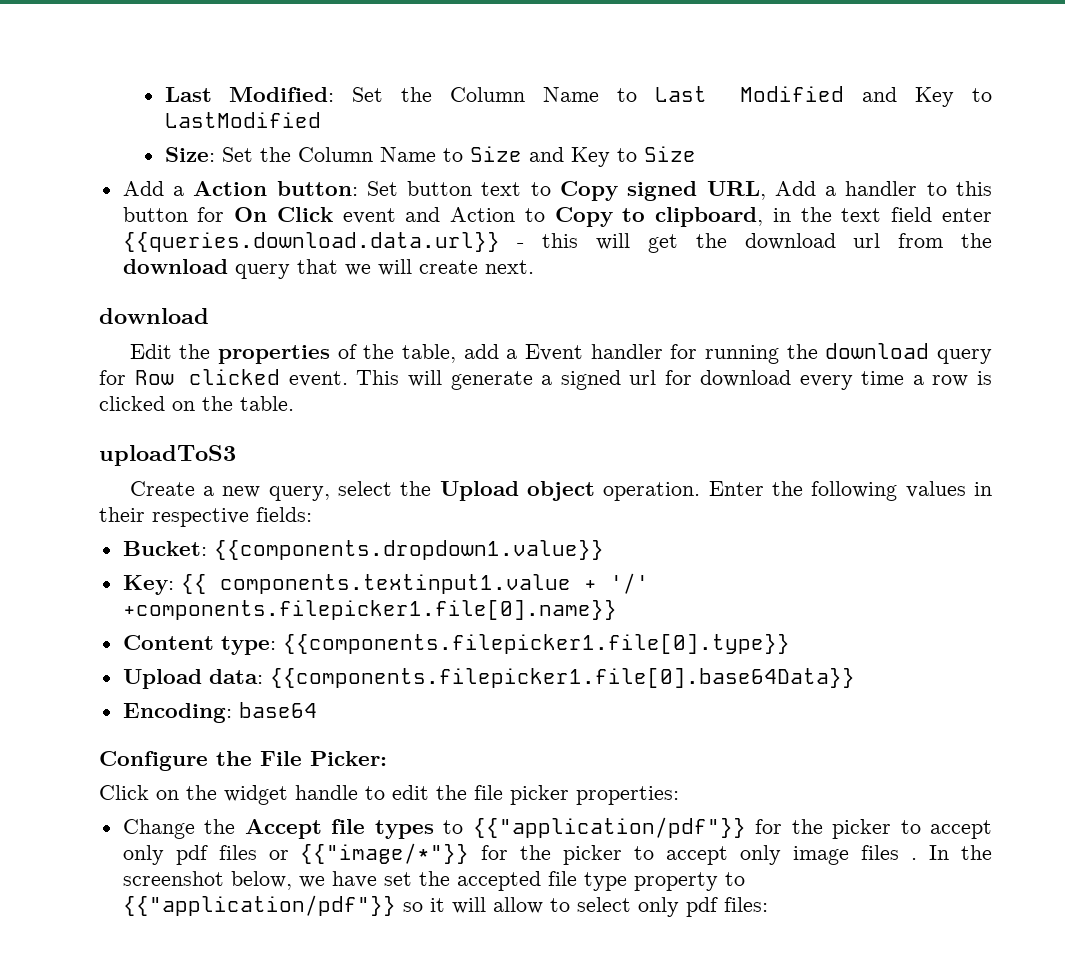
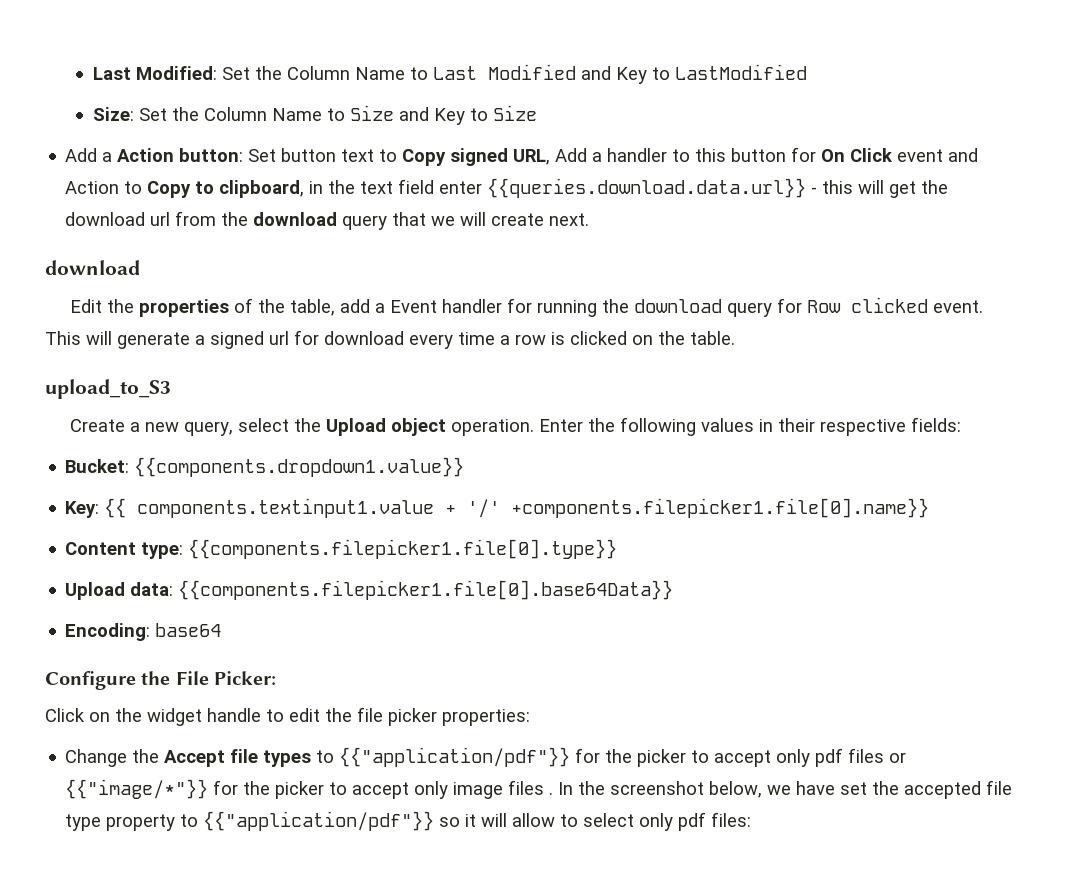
[99,445,236,466] uploadToS3 -> [45,379,171,399] upload_to_S3

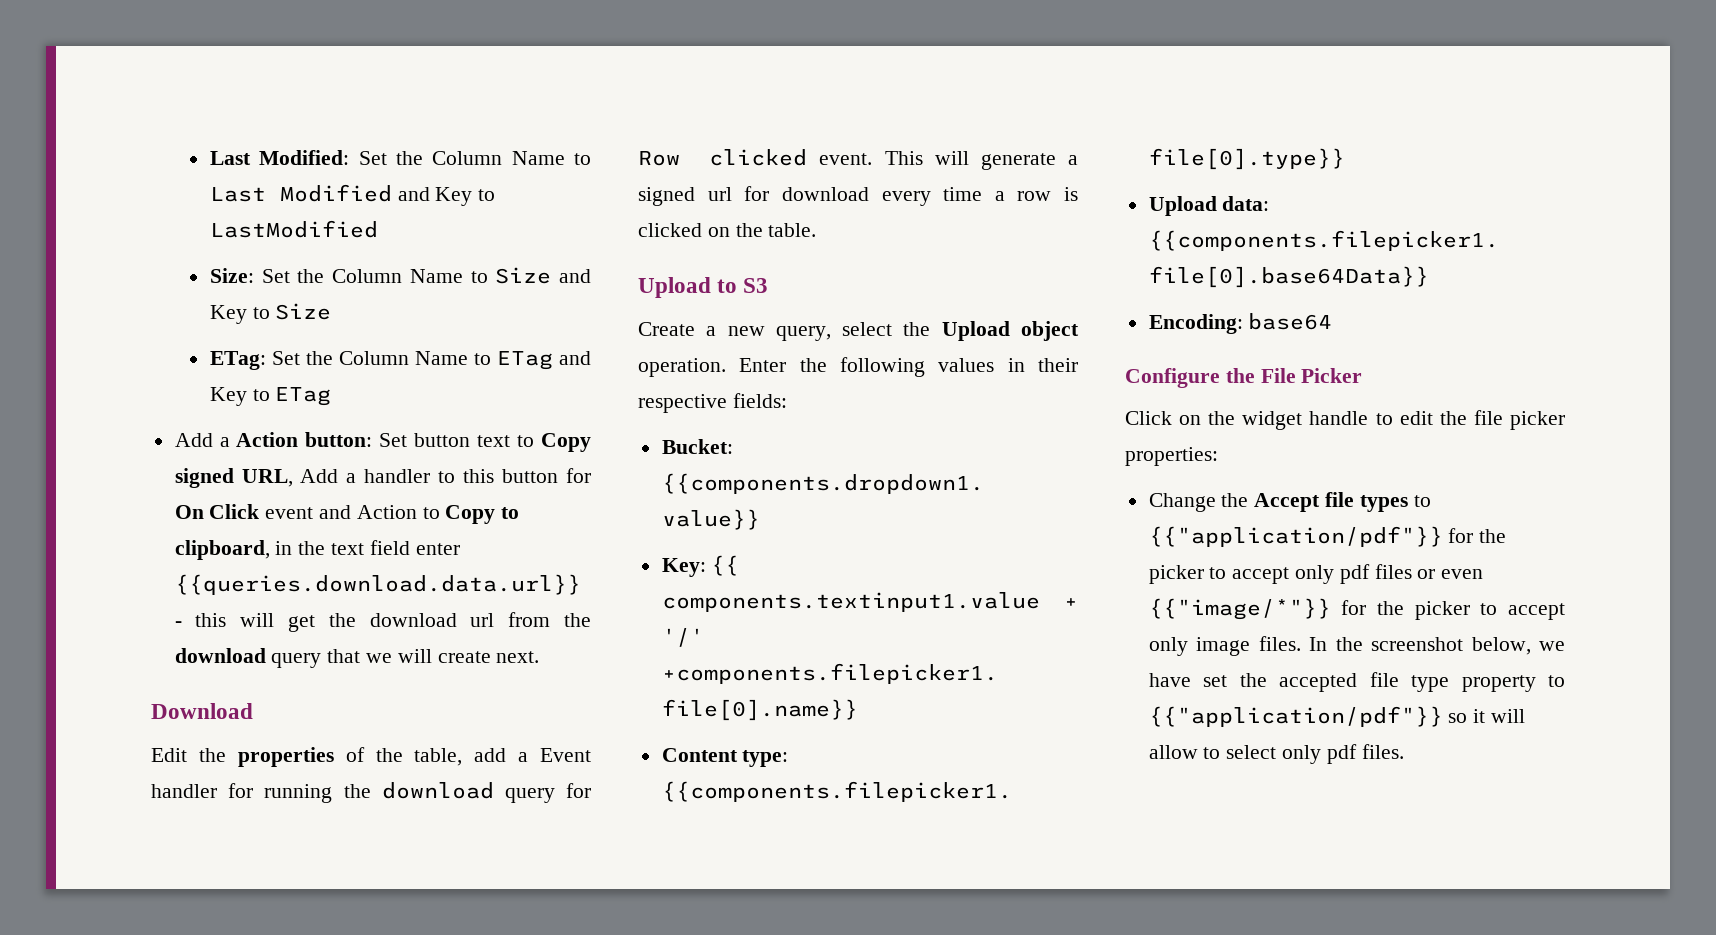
(537, 113) none -> [209,351,591,370] [209,387,332,406] // ETag: Set the Column Name to ETag and Key to ETag
[45,260,140,275] download -> [151,703,253,719] Download
[45,379,171,399] upload_to_S3 -> [638,277,769,298] Upload to S3
[214,671,277,685] Picker: -> [1301,368,1363,383] Picker
(907, 757) none -> [1441,569,1484,579] even
[508,780,554,795] files . -> [1258,636,1301,651] files.
[711,812,752,827] files: -> [1361,744,1404,759] files.

